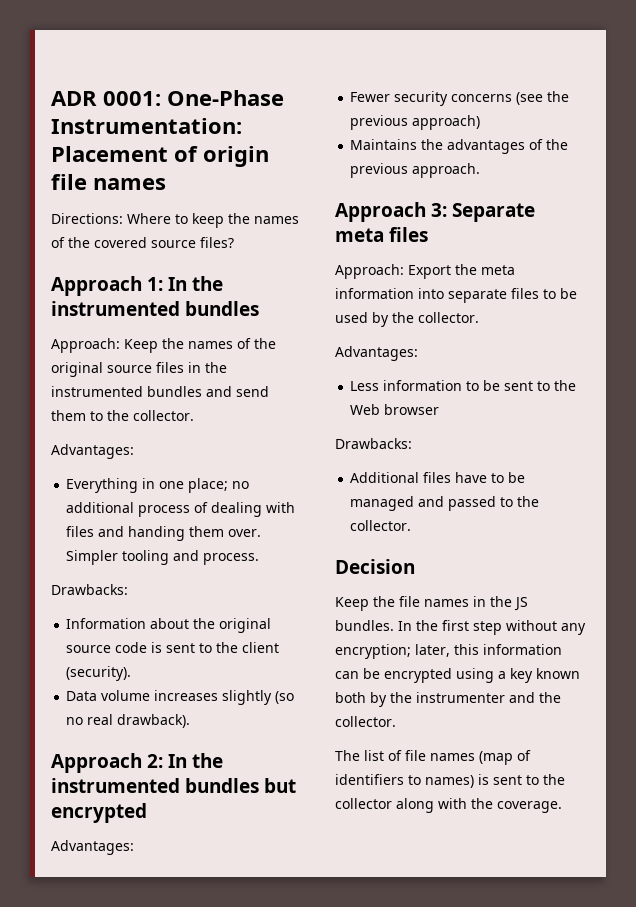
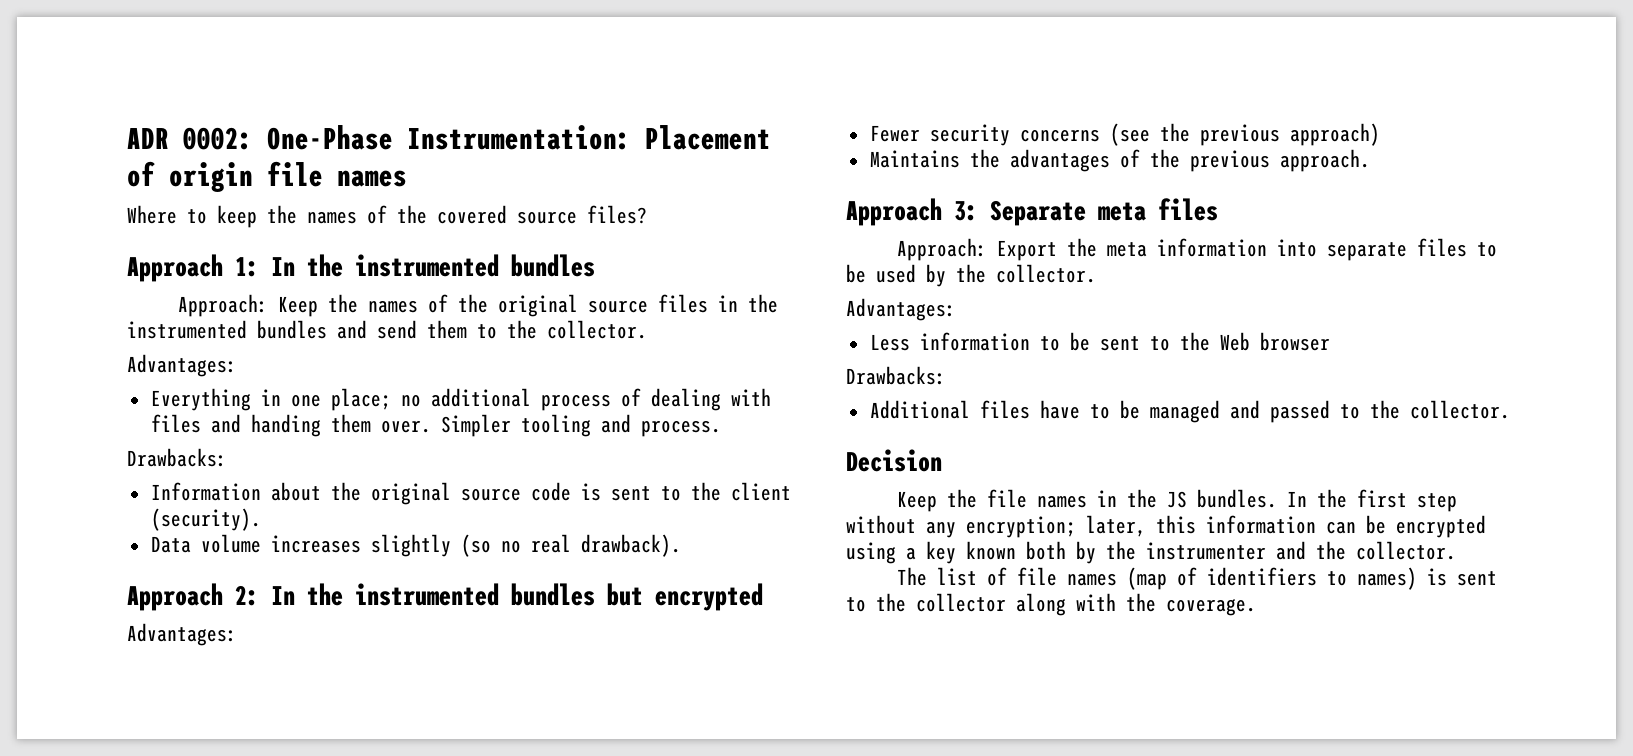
[103,91,161,106] 0001: -> [183,127,253,150] 0002:
[51,213,123,224] Directions: -> (407, 178) none

